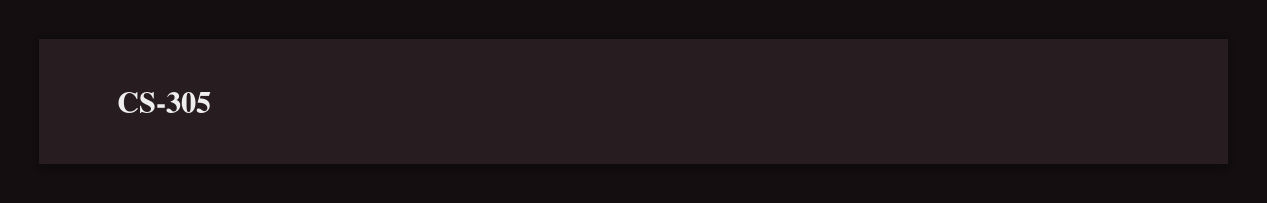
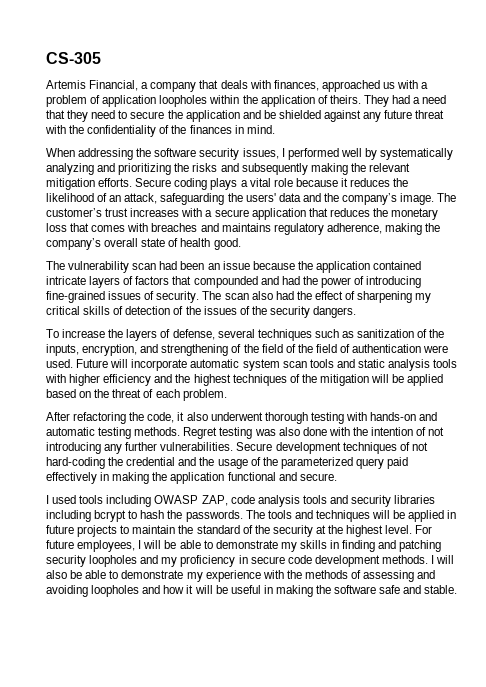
(211, 102) none -> [46,80,429,92] [46,95,447,107] [46,110,445,122] [45,125,275,137] [46,148,454,160] [46,163,410,175] [46,178,409,190] [46,193,457,205] [46,208,439,220] [46,223,441,235] [46,238,241,250] [46,261,422,273] [46,276,422,288] [46,291,432,303] [46,306,357,318] [46,329,445,341] [46,344,449,356] [46,359,458,371] [45,374,444,386] [46,389,227,401] [46,412,438,424] [46,427,445,439] [46,442,428,454] [46,457,409,469] [46,472,337,484] [46,495,436,507] [46,510,457,522] [46,525,433,537] [46,540,442,552] [46,555,455,567] [46,570,436,582] [46,585,458,597] // Artemis Financial, a company that deals with finances, approached us with a problem of application loopholes within the application of theirs. They had a need that they need to secure the application and be shielded against any future threat with the confidentiality of the finances in mind. // When addressing the software security issues, I performed well by systematically analyzing and prioritizing the risks and subsequently making the relevant mitigation efforts. Secure coding plays a vital role because it reduces the likelihood of an attack, safeguarding the users' data and the company’s image. The customer’s trust increases with a secure application that reduces the monetary loss that comes with breaches and maintains regulatory adherence, making the company’s overall state of health good. // The vulnerability scan had been an issue because the application contained intricate layers of factors that compounded and had the power of introducing fine-grained issues of security. The scan also had the effect of sharpening my critical skills of detection of the issues of the security dangers. // To increase the layers of defense, several techniques such as sanitization of the inputs, encryption, and strengthening of the field of the field of authentication were used. Future will incorporate automatic system scan tools and static analysis tools with higher efficiency and the highest techniques of the mitigation will be applied based on the threat of each problem. // After refactoring the code, it also underwent thorough testing with hands-on and automatic testing methods. Regret testing was also done with the intention of not introducing any further vulnerabilities. Secure development techniques of not hard-coding the credential and the usage of the parameterized query paid effectively in making the application functional and secure. // I used tools including OWASP ZAP, code analysis tools and security libraries including bcrypt to hash the passwords. The tools and techniques will be applied in future projects to maintain the standard of the security at the highest level. For future employees, I will be able to demonstrate my skills in finding and patching security loopholes and my proficiency in secure code development methods. I will also be able to demonstrate my experience with the methods of assessing and avoiding loopholes and how it will be useful in making the software safe and stable.

